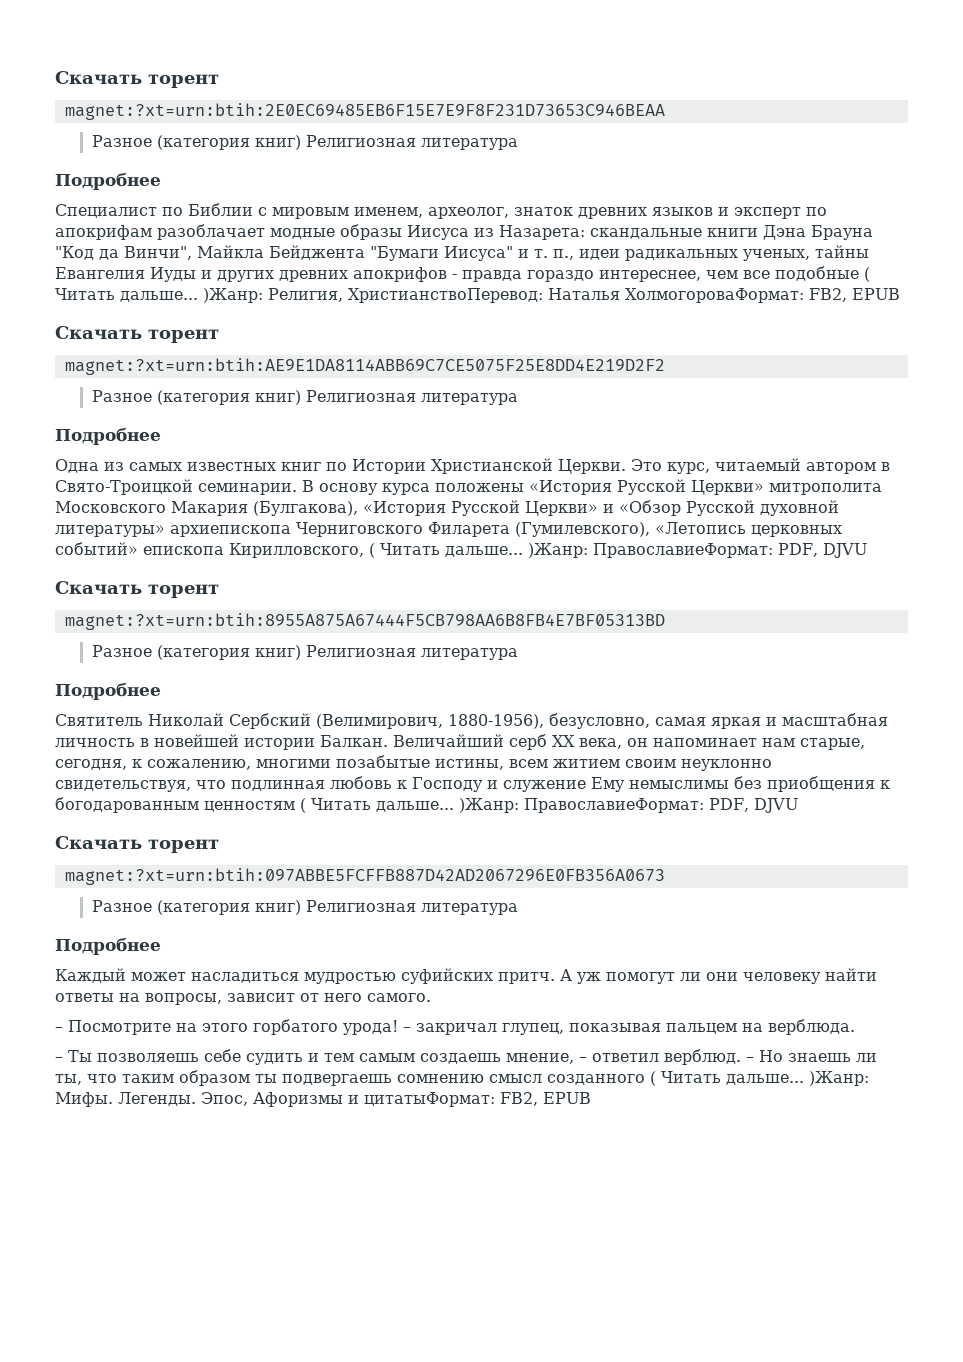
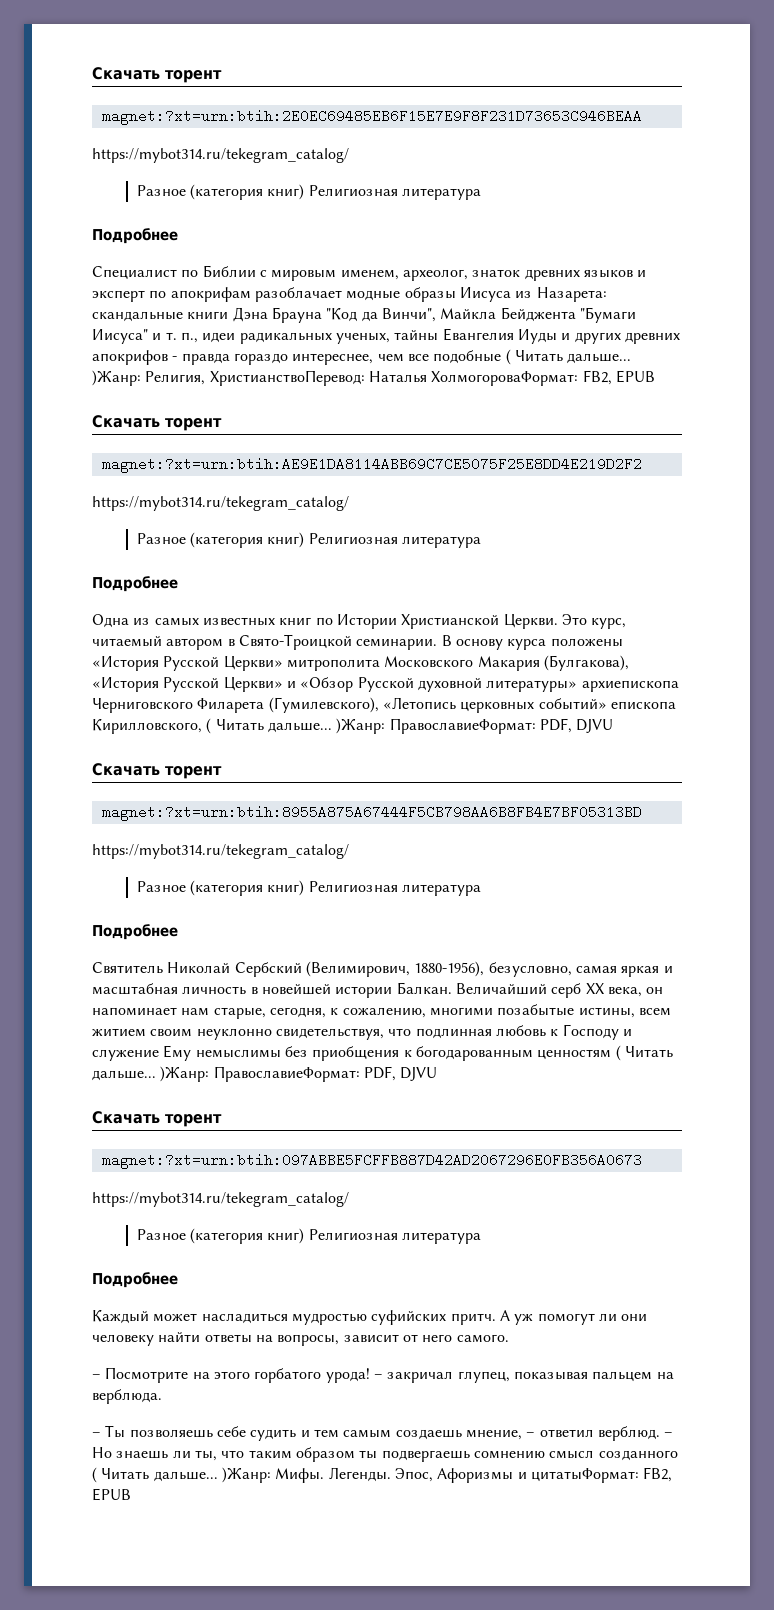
(665, 111) none -> [92,148,349,163] // https://mybot314.ru/tekegram_catalog/
(665, 366) none -> [92,496,349,511] // https://mybot314.ru/tekegram_catalog/
(665, 621) none -> [92,844,349,859] // https://mybot314.ru/tekegram_catalog/
(665, 876) none -> [92,1192,349,1207] // https://mybot314.ru/tekegram_catalog/

